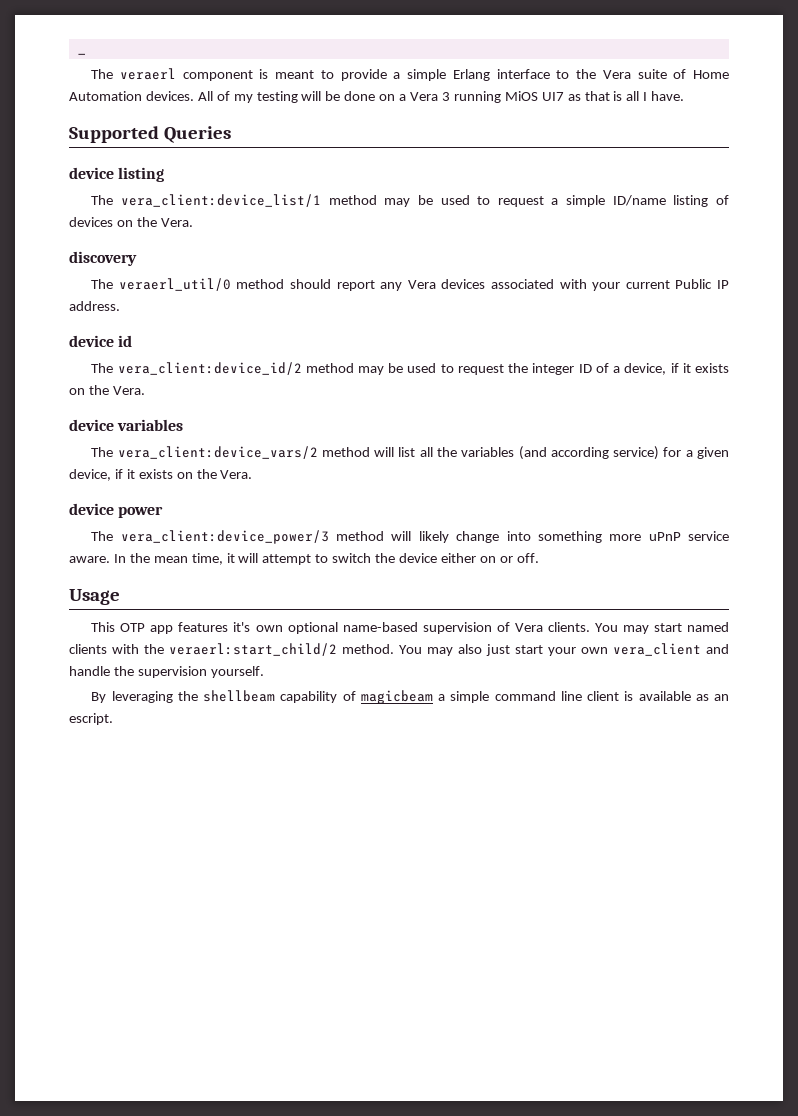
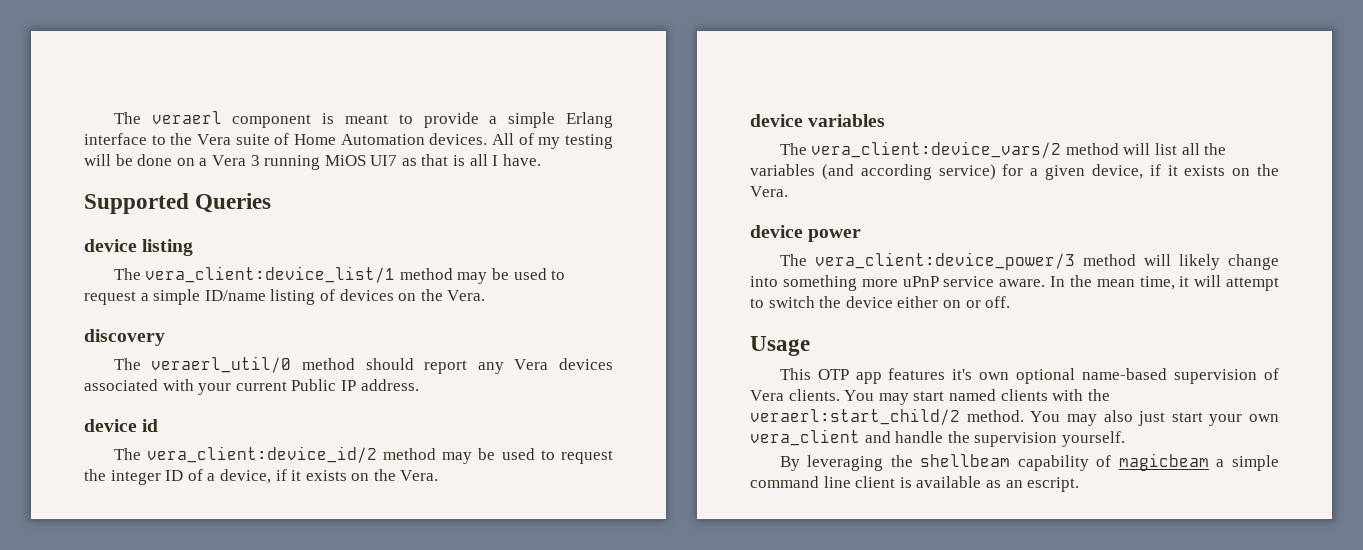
[77,53,86,55] _ // -> (113, 118) none

